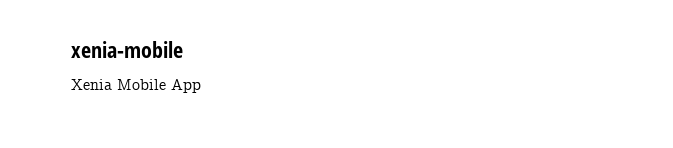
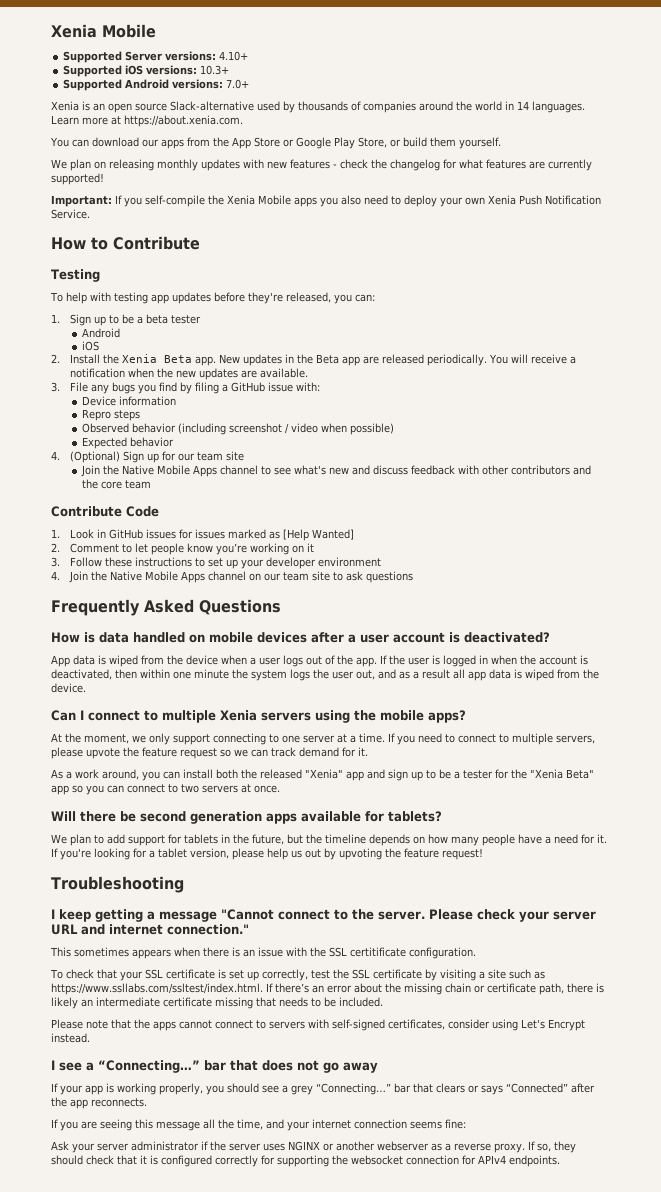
[71,41,183,58] [71,79,201,93] xenia-mobile // Xenia Mobile App -> [51,24,156,38] [63,51,249,63] [63,65,230,77] [63,79,250,91] [51,101,585,113] [51,115,243,127] [50,137,501,149] [51,159,592,171] [51,173,104,185] [51,195,601,207] [51,209,90,219] [51,236,200,250] [51,269,100,282] [50,292,375,304] [51,314,201,326] [82,328,121,338] [82,341,100,351] [51,354,576,366] [69,368,308,380] [51,382,320,394] [82,396,177,406] [82,409,141,421] [82,423,395,435] [82,437,175,449] [51,451,244,463] [81,465,592,477] [82,479,152,489] [51,506,159,517] [51,529,354,541] [51,543,314,555] [51,557,381,569] [51,571,413,583] [51,599,281,616] [51,632,550,643] [51,655,588,667] [51,669,599,681] [51,683,86,693] [51,710,466,723] [51,733,595,745] [51,747,368,759] [51,769,594,781] [51,784,280,795] [51,811,442,824] [51,834,607,846] [51,848,483,860] [51,876,184,893] [51,909,596,922] [51,924,249,935] [50,947,476,959] [50,969,545,981] [51,983,604,995] [51,997,383,1009] [51,1019,585,1031] [51,1033,90,1043] [51,1060,378,1073] [51,1083,595,1095] [51,1097,147,1109] [51,1119,466,1131] [51,1141,576,1153] [51,1155,560,1167] Xenia Mobile // Supported Server versions: 4.10+ // Supported iOS versions: 10.3+ // Supported Android versions: 7.0+ // Xenia is an open source Slack-alternative used by thousands of companies around the world in 14 languages. Learn more at https://about.xenia.com. // You can download our apps from the App Store or Google Play Store, or build them yourself. // We plan on releasing monthly updates with new features - check the changelog for what features are currently supported! // Important: If you self-compile the Xenia Mobile apps you also need to deploy your own Xenia Push Notification Service. // How to Contribute // Testing // To help with testing app updates before they're released, you can: // 1. Sign up to be a beta tester // Android // iOS // 2. Install the Xenia Beta app. New updates in the Beta app are released periodically. You will receive a notification when the new updates are available. // 3. File any bugs you find by filing a GitHub issue with: // Device information // Repro steps // Observed behavior (including screenshot / video when possible) // Expected behavior // 4. (Optional) Sign up for our team site // Join the Native Mobile Apps channel to see what's new and discuss feedback with other contributors and the core team // Contribute Code // 1. Look in GitHub issues for issues marked as [Help Wanted] // 2. Comment to let people know you’re working on it // 3. Follow these instructions to set up your developer environment // 4. Join the Native Mobile Apps channel on our team site to ask questions // Frequently Asked Questions // How is data handled on mobile devices after a user account is deactivated? // App data is wiped from the device when a user logs out of the app. If the user is logged in when the account is deactivated, then within one minute the system logs the user out, and as a result all app data is wiped from the device. // Can I connect to multiple Xenia servers using the mobile apps? // At the moment, we only support connecting to one server at a time. If you need to connect to multiple servers, please upvote the feature request so we can track demand for it. // As a work around, you can install both the released "Xenia" app and sign up to be a tester for the "Xenia Beta" app so you can connect to two servers at once. // Will there be second generation apps available for tablets? // We plan to add support for tablets in the future, but the timeline depends on how many people have a need for it. If you're looking for a tablet version, please help us out by upvoting the feature request! // Troubleshooting // I keep getting a message "Cannot connect to the server. Please check your server URL and internet connection." // This sometimes appears when there is an issue with the SSL certitificate configuration. // To check that your SSL certificate is set up correctly, test the SSL certificate by visiting a site such as https://www.ssllabs.com/ssltest/index.html. If there’s an error about the missing chain or certificate path, there is likely an intermediate certificate missing that needs to be included. // Please note that the apps cannot connect to servers with self-signed certificates, consider using Let's Encrypt instead. // I see a “Connecting…” bar that does not go away // If your app is working properly, you should see a grey “Connecting…” bar that clears or says “Connected” after the app reconnects. // If you are seeing this message all the time, and your internet connection seems fine: // Ask your server administrator if the server uses NGINX or another webserver as a reverse proxy. If so, they should check that it is configured correctly for supporting the websocket connection for APIv4 endpoints.

